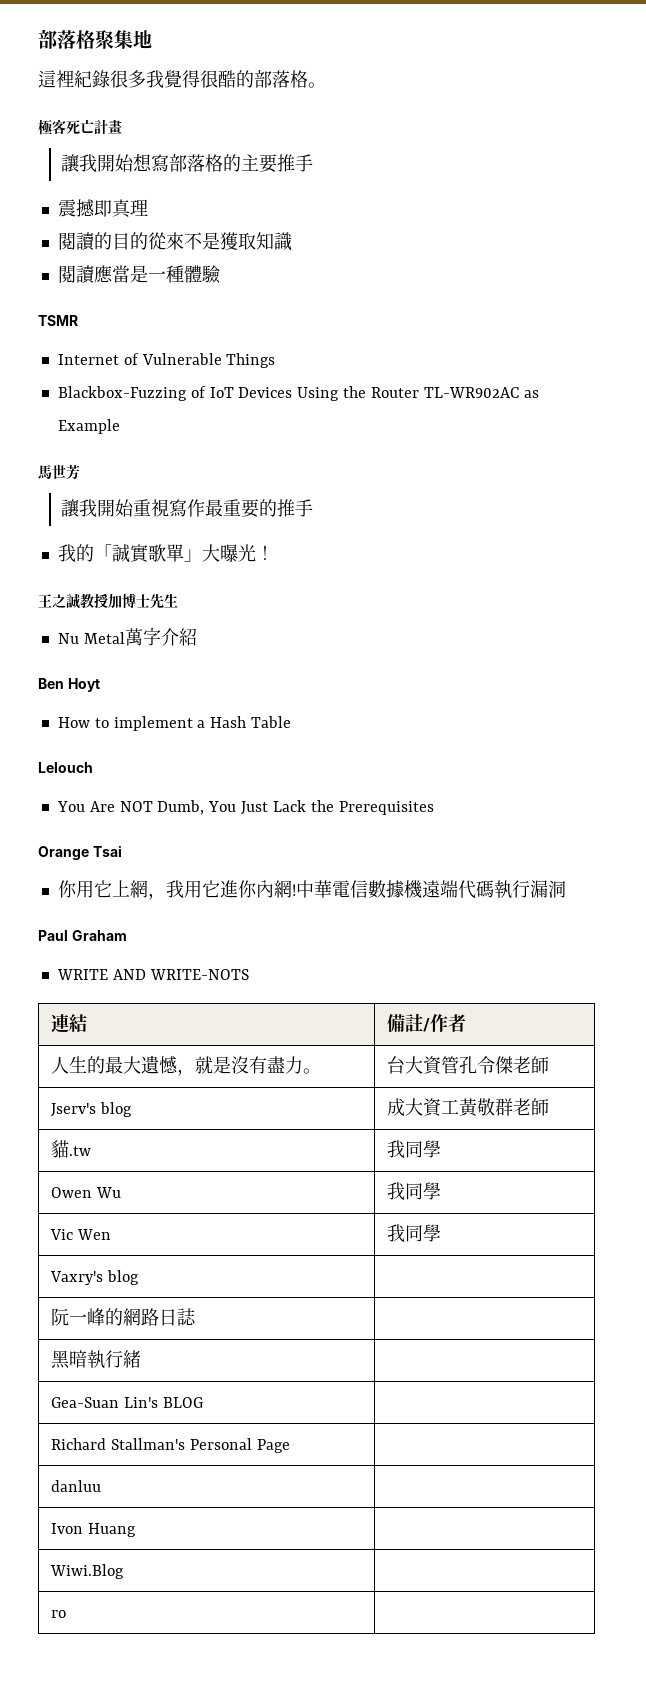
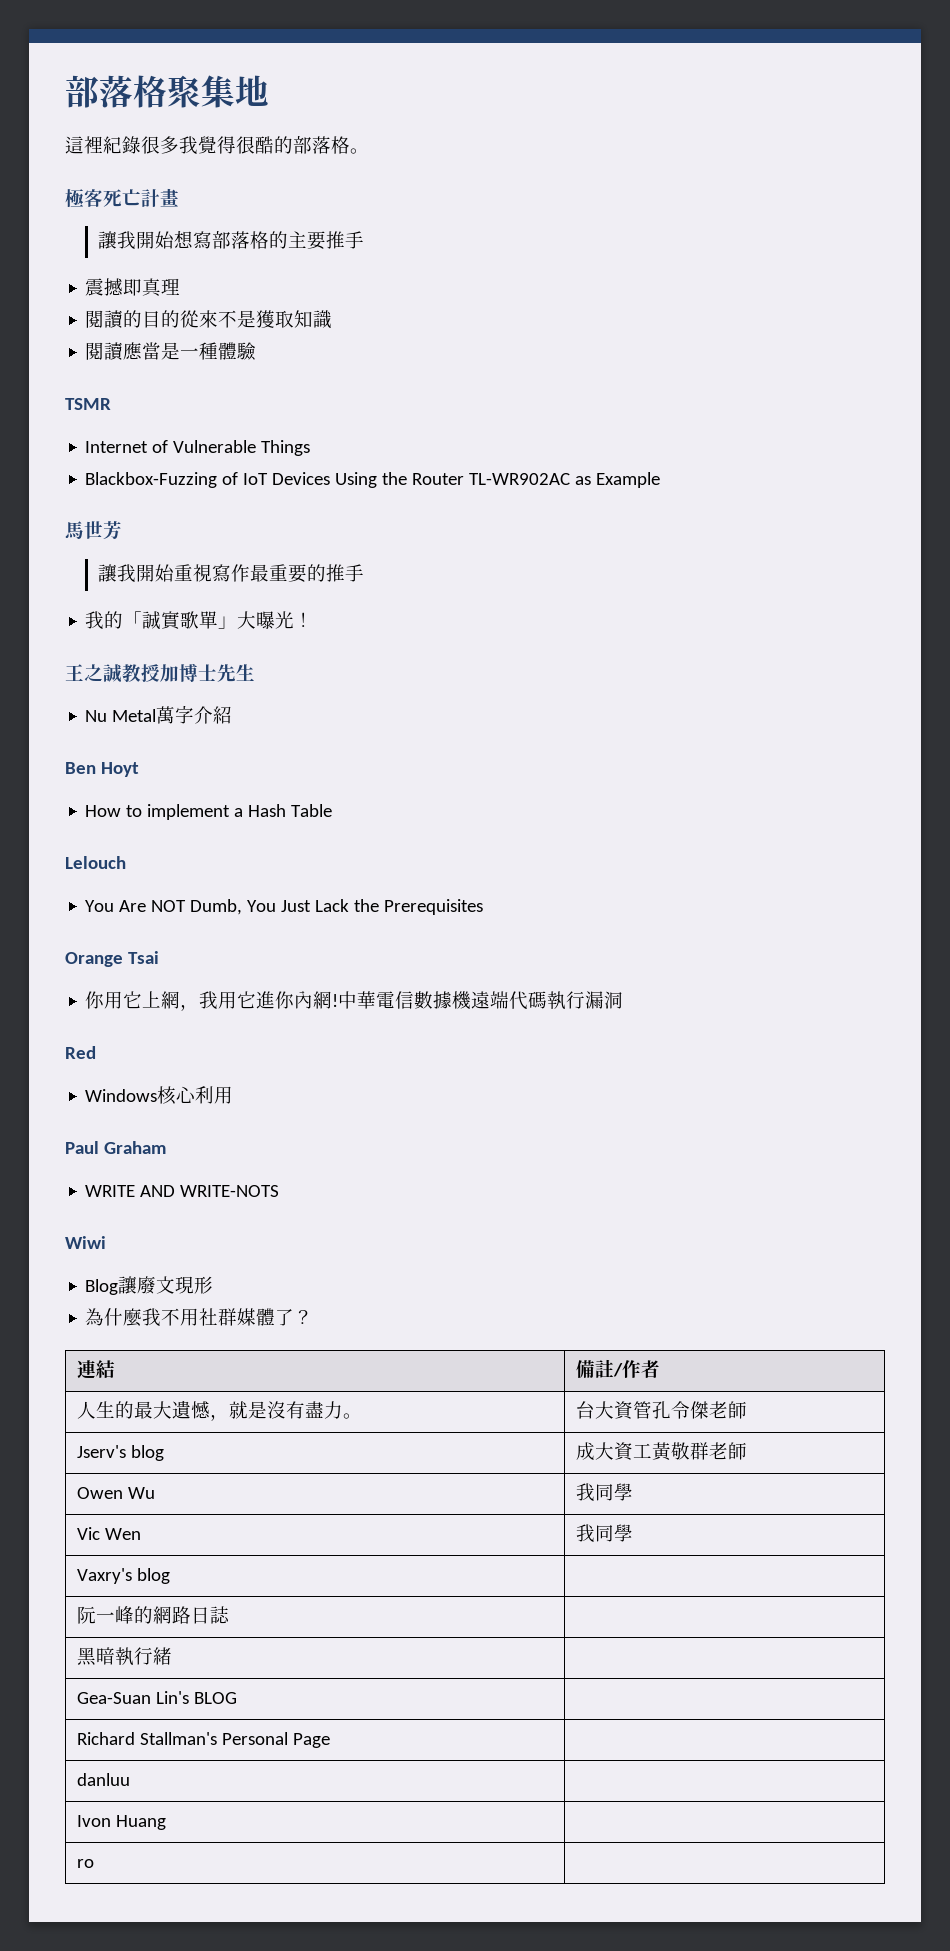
(566, 889) none -> [65,1046,96,1059] [85,1086,234,1105] // Red // Windows核心利用
(249, 974) none -> [65,1236,106,1249] [85,1276,214,1295] [85,1308,314,1327] // Wiwi // Blog讓廢文現形 // 為什麼我不用社群媒體了？
[51,1140,92,1158] [387,1140,442,1158] // 貓.tw | 我同學 -> (747, 1451) none
[50,1564,125,1579] // Wiwi.Blog | -> (166, 1822) none

